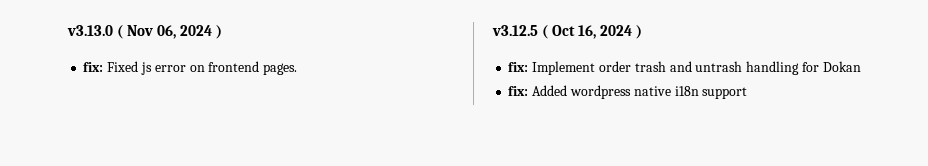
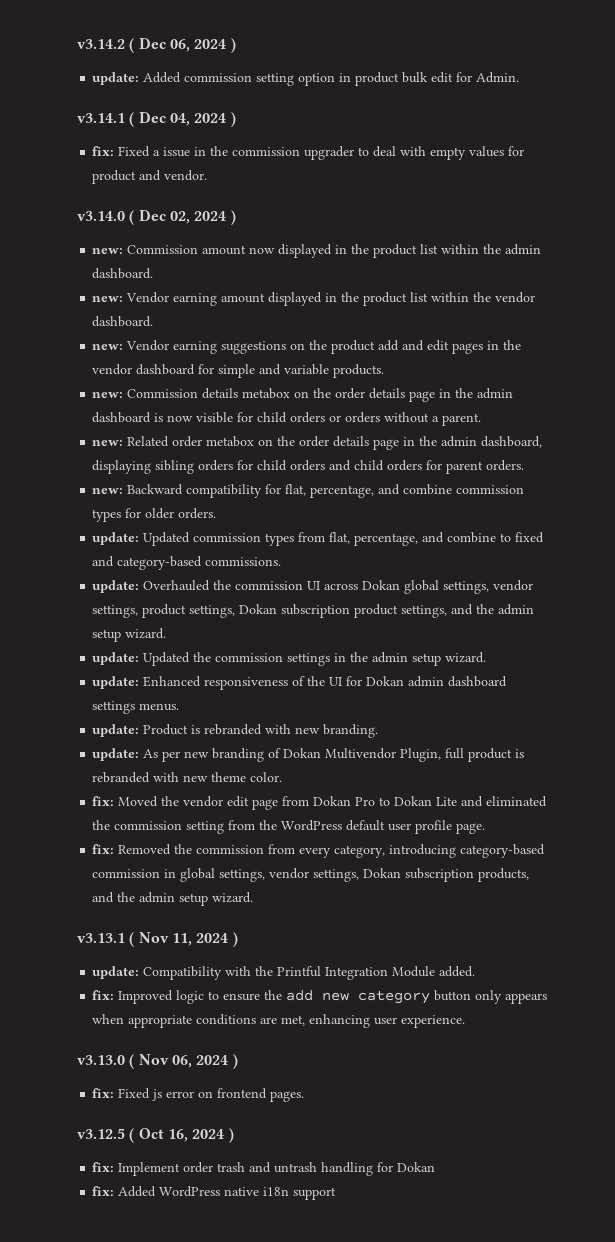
(67, 30) none -> [77,37,236,53] [92,72,520,86] [77,111,236,127] [92,146,525,160] [92,170,208,184] [77,209,236,225] [92,244,542,258] [92,268,154,279] [92,292,536,306] [92,316,154,327] [92,340,522,354] [92,364,385,378] [92,388,514,402] [92,412,482,426] [92,436,543,450] [92,460,525,474] [92,484,525,498] [92,508,217,522] [92,532,545,546] [92,556,282,570] [92,580,534,594] [92,604,535,618] [92,628,167,642] [92,652,487,666] [92,676,508,690] [92,701,180,714] [92,724,379,738] [92,748,525,762] [92,772,283,783] [92,796,548,810] [92,820,486,834] [92,844,546,858] [92,868,530,882] [92,892,254,906] [77,932,238,947] [92,966,476,980] [92,990,548,1004] [92,1014,466,1028] v3.14.2 ( Dec 06, 2024 ) // update: Added commission setting option in product bulk edit for Admin. // v3.14.1 ( Dec 04, 2024 ) // fix: Fixed a issue in the commission upgrader to deal with empty values for product and vendor. // v3.14.0 ( Dec 02, 2024 ) // new: Commission amount now displayed in the product list within the admin dashboard. // new: Vendor earning amount displayed in the product list within the vendor dashboard. // new: Vendor earning suggestions on the product add and edit pages in the vendor dashboard for simple and variable products. // new: Commission details metabox on the order details page in the admin dashboard is now visible for child orders or orders without a parent. // new: Related order metabox on the order details page in the admin dashboard, displaying sibling orders for child orders and child orders for parent orders. // new: Backward compatibility for flat, percentage, and combine commission types for older orders. // update: Updated commission types from flat, percentage, and combine to fixed and category-based commissions. // update: Overhauled the commission UI across Dokan global settings, vendor settings, product settings, Dokan subscription product settings, and the admin setup wizard. // update: Updated the commission settings in the admin setup wizard. // update: Enhanced responsiveness of the UI for Dokan admin dashboard settings menus. // update: Product is rebranded with new branding. // update: As per new branding of Dokan Multivendor Plugin, full product is rebranded with new theme color. // fix: Moved the vendor edit page from Dokan Pro to Dokan Lite and eliminated the commission setting from the WordPress default user profile page. // fix: Removed the commission from every category, introducing category-based commission in global settings, vendor settings, Dokan subscription products, and the admin setup wizard. // v3.13.1 ( Nov 11, 2024 ) // update: Compatibility with the Printful Integration Module added. // fix: Improved logic to ensure the add new category button only appears when appropriate conditions are met, enhancing user experience. //
[569,85,631,99] wordpress -> [159,1186,221,1197] WordPress

